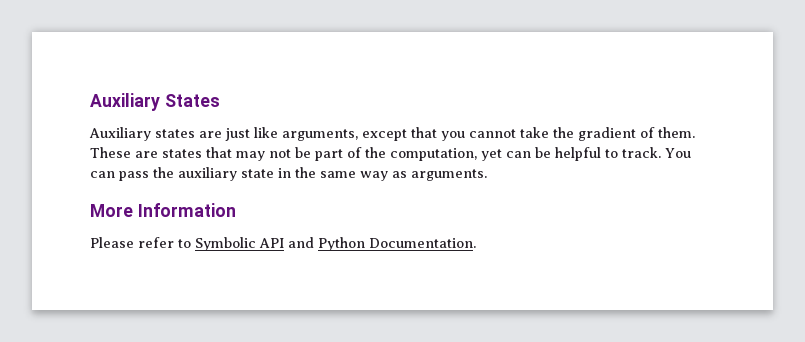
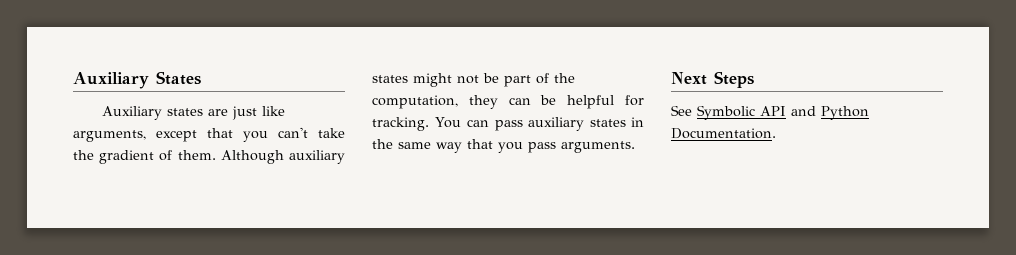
[469,129,516,138] cannot -> [278,127,308,138] can't
[90,147,265,161] These are states that may -> [220,150,345,164] [372,73,452,87] Although auxiliary states might
[481,149,502,161] yet -> [468,95,498,109] they
[605,147,661,158] to track. -> [625,95,644,106] [372,117,429,131] for tracking.
[153,167,274,181] the auxiliary state -> [527,117,626,131] auxiliary states
[392,169,487,181] [90,203,236,217] [90,237,191,248] as arguments. // More Information // Please refer to -> [467,139,635,153] [671,71,754,88] [671,105,692,116] that you pass arguments. // Next Steps // See

